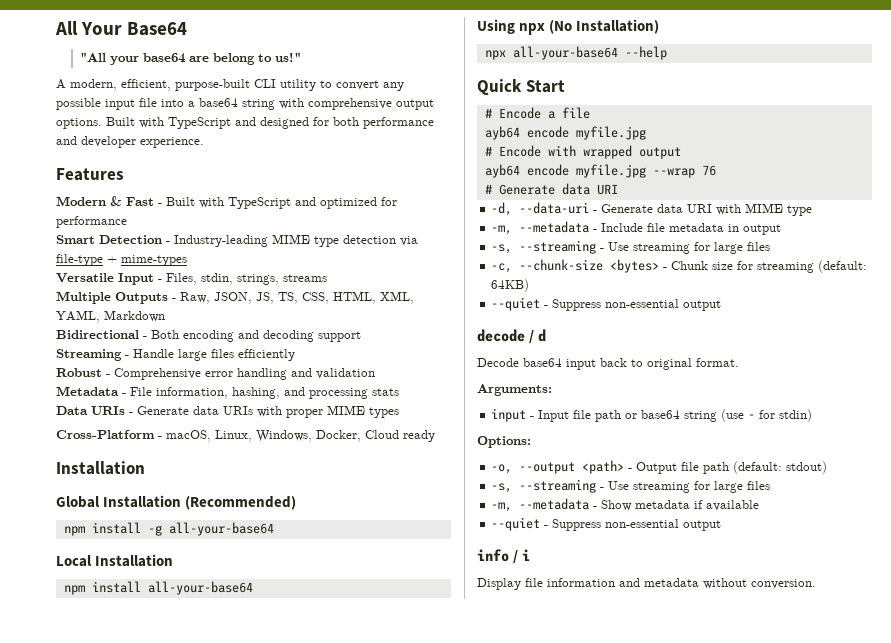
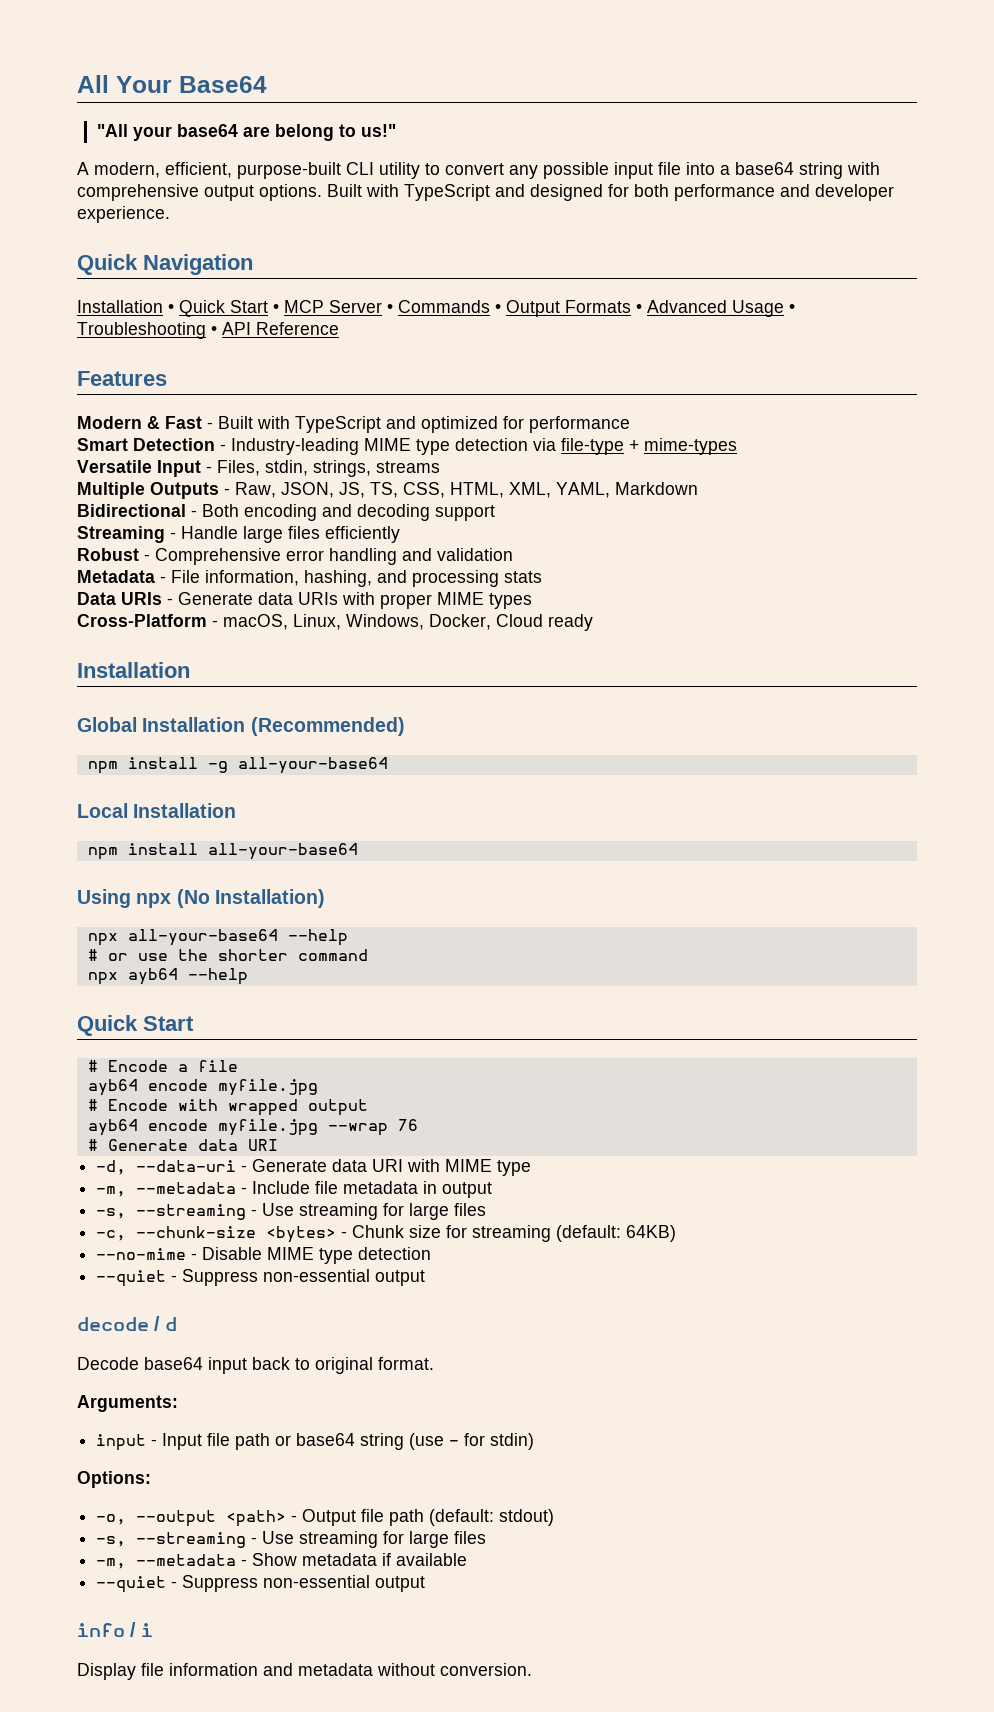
(204, 142) none -> [77,254,253,275] [77,300,795,317] [77,322,339,339] // Quick Navigation // Installation • Quick Start • MCP Server • Commands • Output Formats • Advanced Usage • Troubleshooting • API Reference
(667, 53) none -> [87,949,368,961] [87,968,248,985] // # or use the shorter command // npx ayb64 --help
(530, 285) none -> [96,1247,432,1264] // --no-mime - Disable MIME type detection

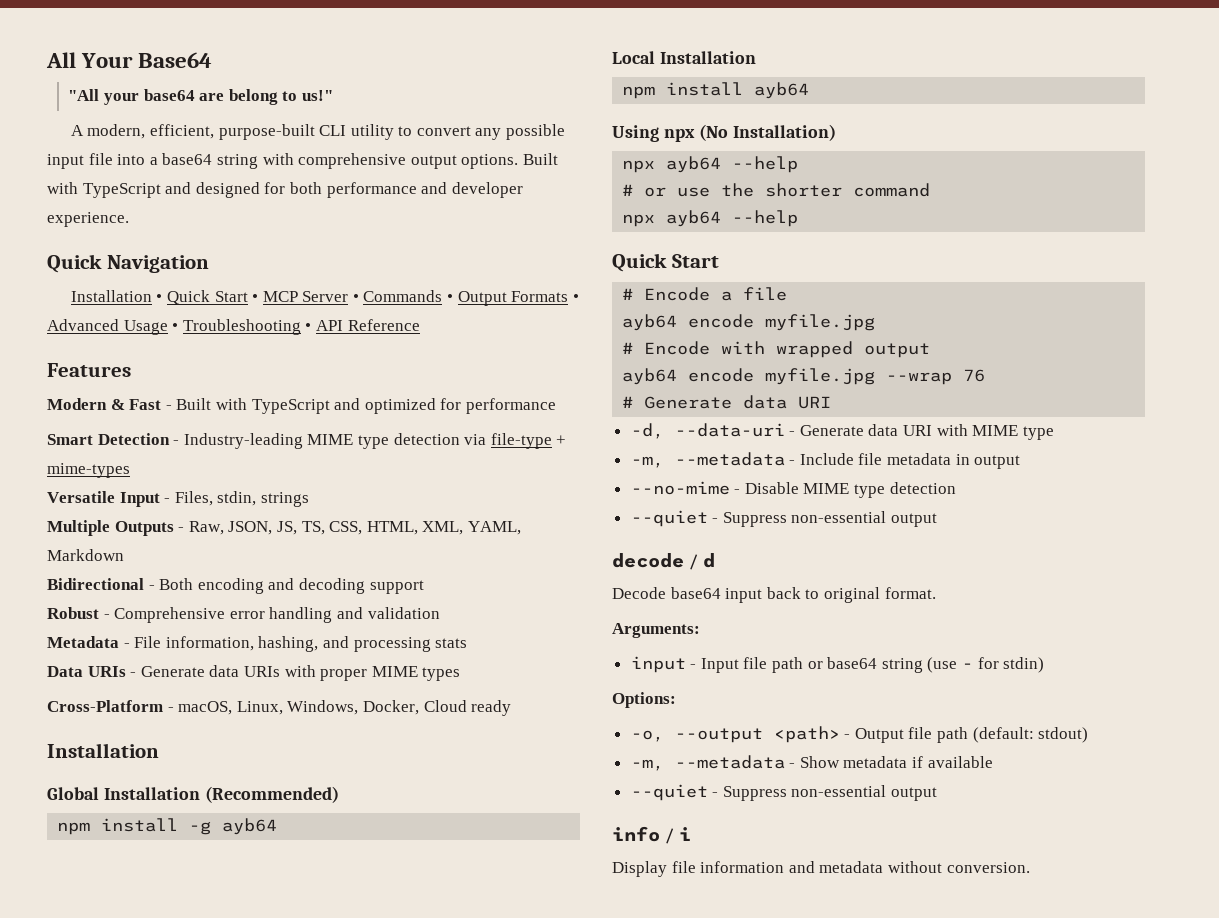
[313,460,440,477] strings, streams -> [260,492,309,507] strings
[77,526,400,543] // Streaming - Handle large files efficiently -> (424, 587) none
[237,757,388,774] all-your-base64 -> [222,818,278,835] ayb64
[207,843,358,860] all-your-base64 -> [754,82,810,99] ayb64
[127,929,278,946] all-your-base64 -> [666,156,722,173] ayb64
[96,1203,487,1220] [96,1225,677,1243] // -s, --streaming - Use streaming for large files // -c, --chunk-size <bytes> - Chunk size for streaming (default: 64KB) -> (1021, 462) none
[96,1531,487,1548] // -s, --streaming - Use streaming for large files -> (1089, 735) none

